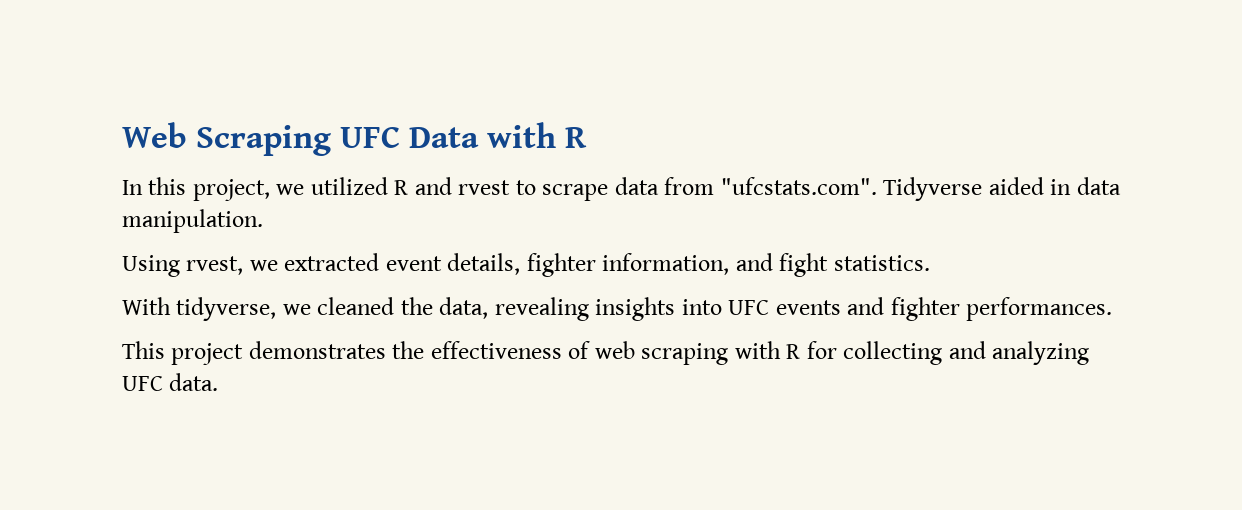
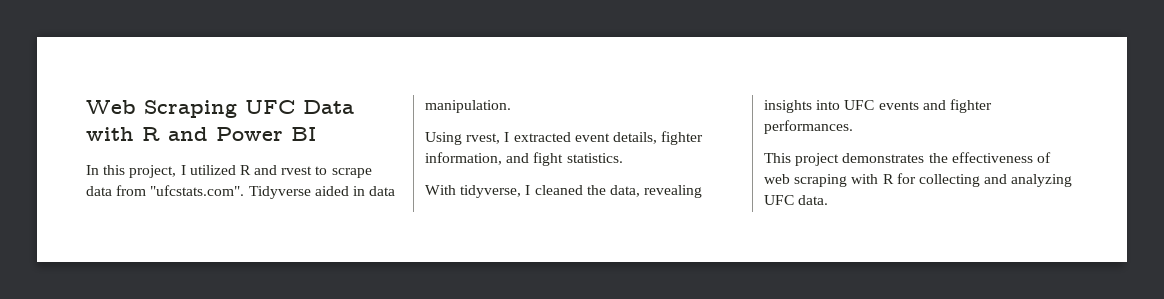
(588, 137) none -> [168,127,316,141] and Power BI
[276,184,305,195] we -> [180,165,186,175] I
[249,260,278,271] we -> [504,132,510,142] I
[282,304,311,315] we -> [525,185,531,195] I

